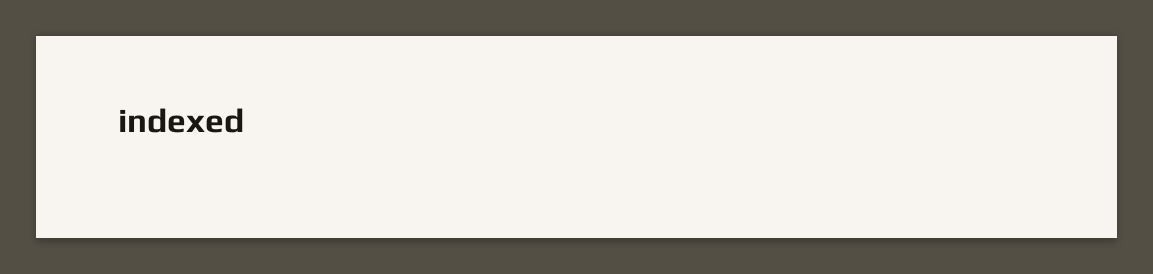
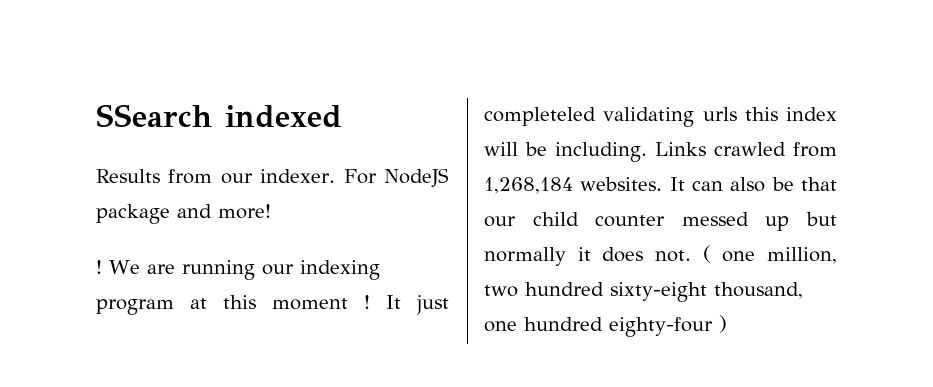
(118, 120) none -> [96,104,212,127] SSearch
(244, 120) none -> [96,168,449,188] [96,204,271,224] [96,260,380,280] [96,295,449,315] [484,107,837,127] [484,142,837,162] [484,177,837,194] [484,212,837,231] [484,245,837,266] [484,282,803,302] [484,315,727,337] // Results from our indexer. For NodeJS package and more! // ! We are running our indexing program at this moment ! It just completeled validating urls this index will be including. Links crawled from 1,268,184 websites. It can also be that our child counter messed up but normally it does not. ( one million, two hundred sixty-eight thousand, one hundred eighty-four )

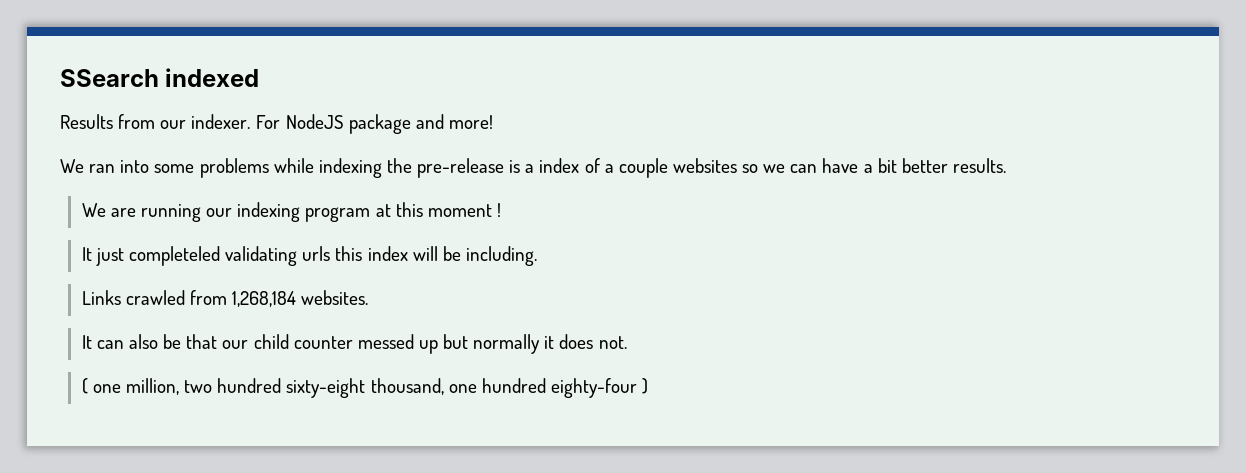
[96,260,102,274] ! -> [60,158,1006,178] We ran into some problems while indexing the pre-release is a index of a couple websites so we can have a bit better results. //
(370, 302) none -> (501, 210) //
(647, 152) none -> (537, 256) //
(663, 184) none -> (369, 297) //
(691, 256) none -> (627, 342) //

